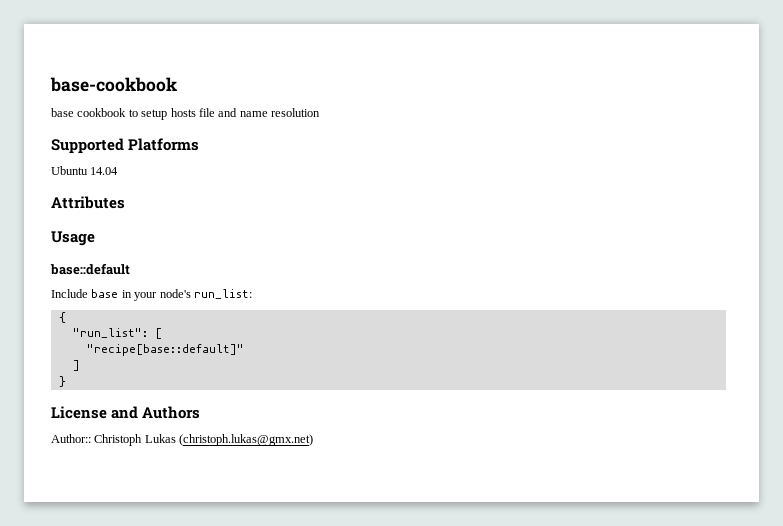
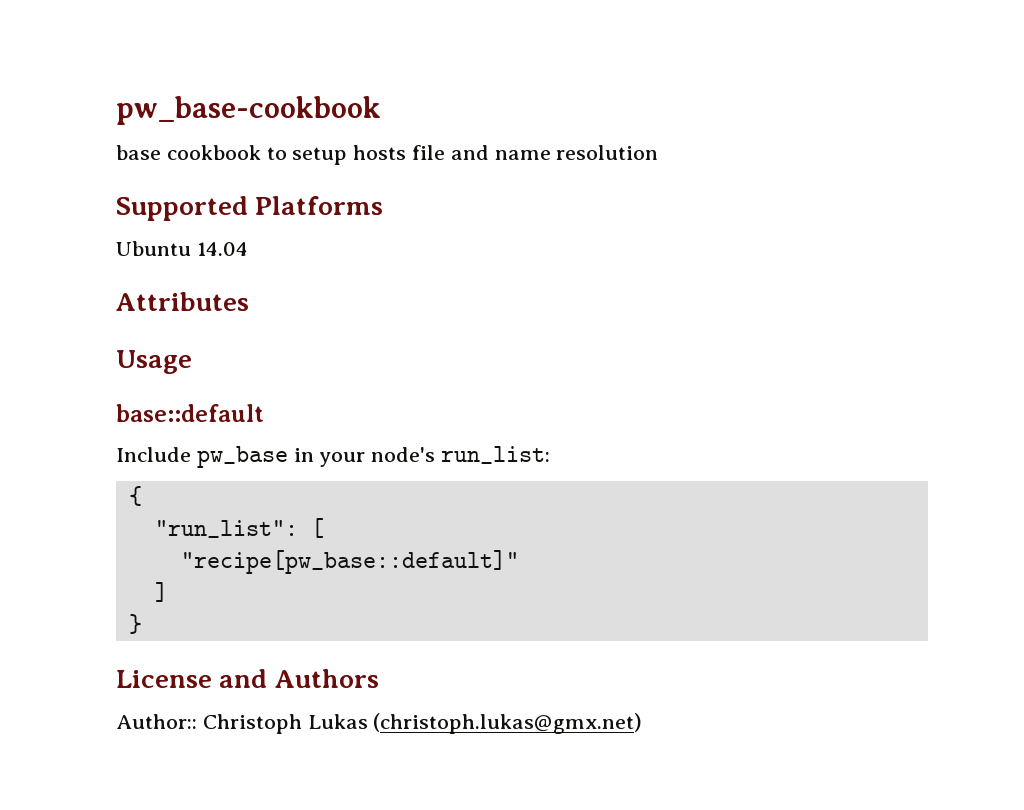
[50,77,177,92] base-cookbook -> [116,96,381,125] pw_base-cookbook
[91,289,119,298] base -> [196,446,288,468] pw_base
[86,344,244,356] "recipe[base::default]" -> [180,550,519,574] "recipe[pw_base::default]"

